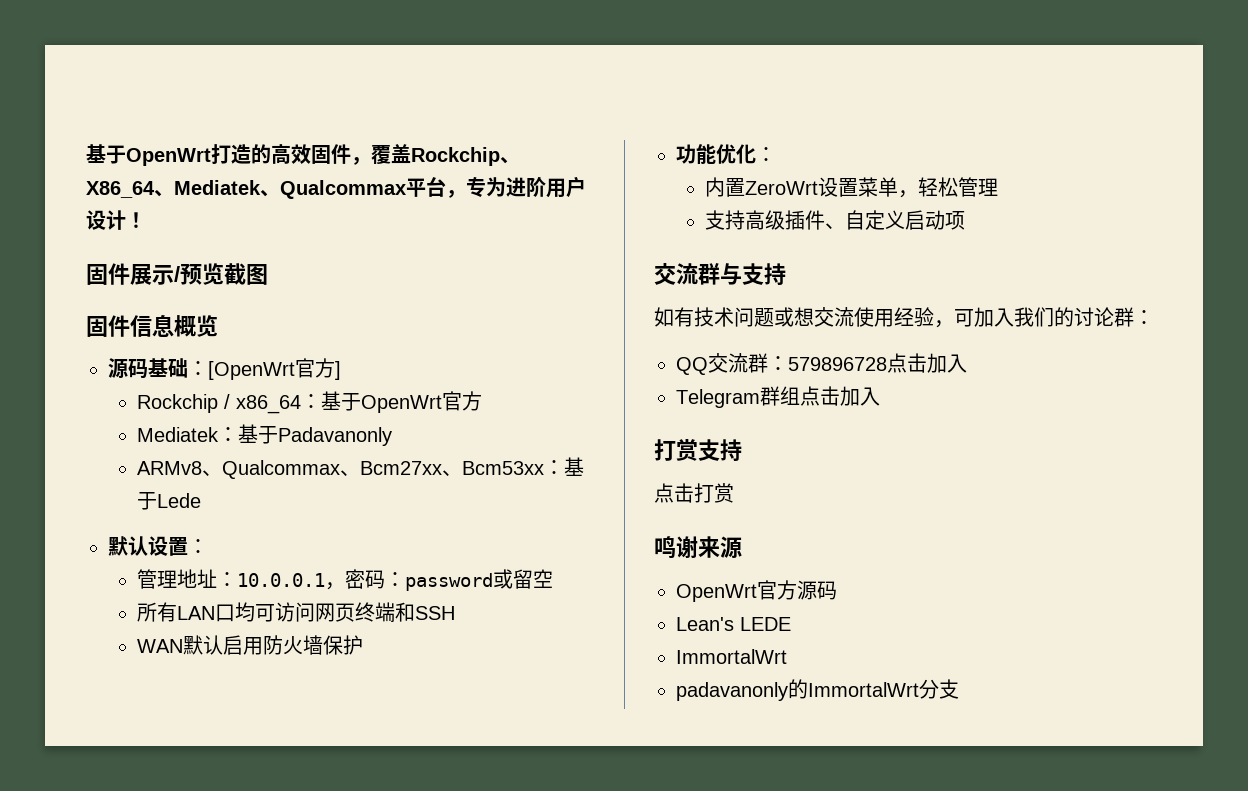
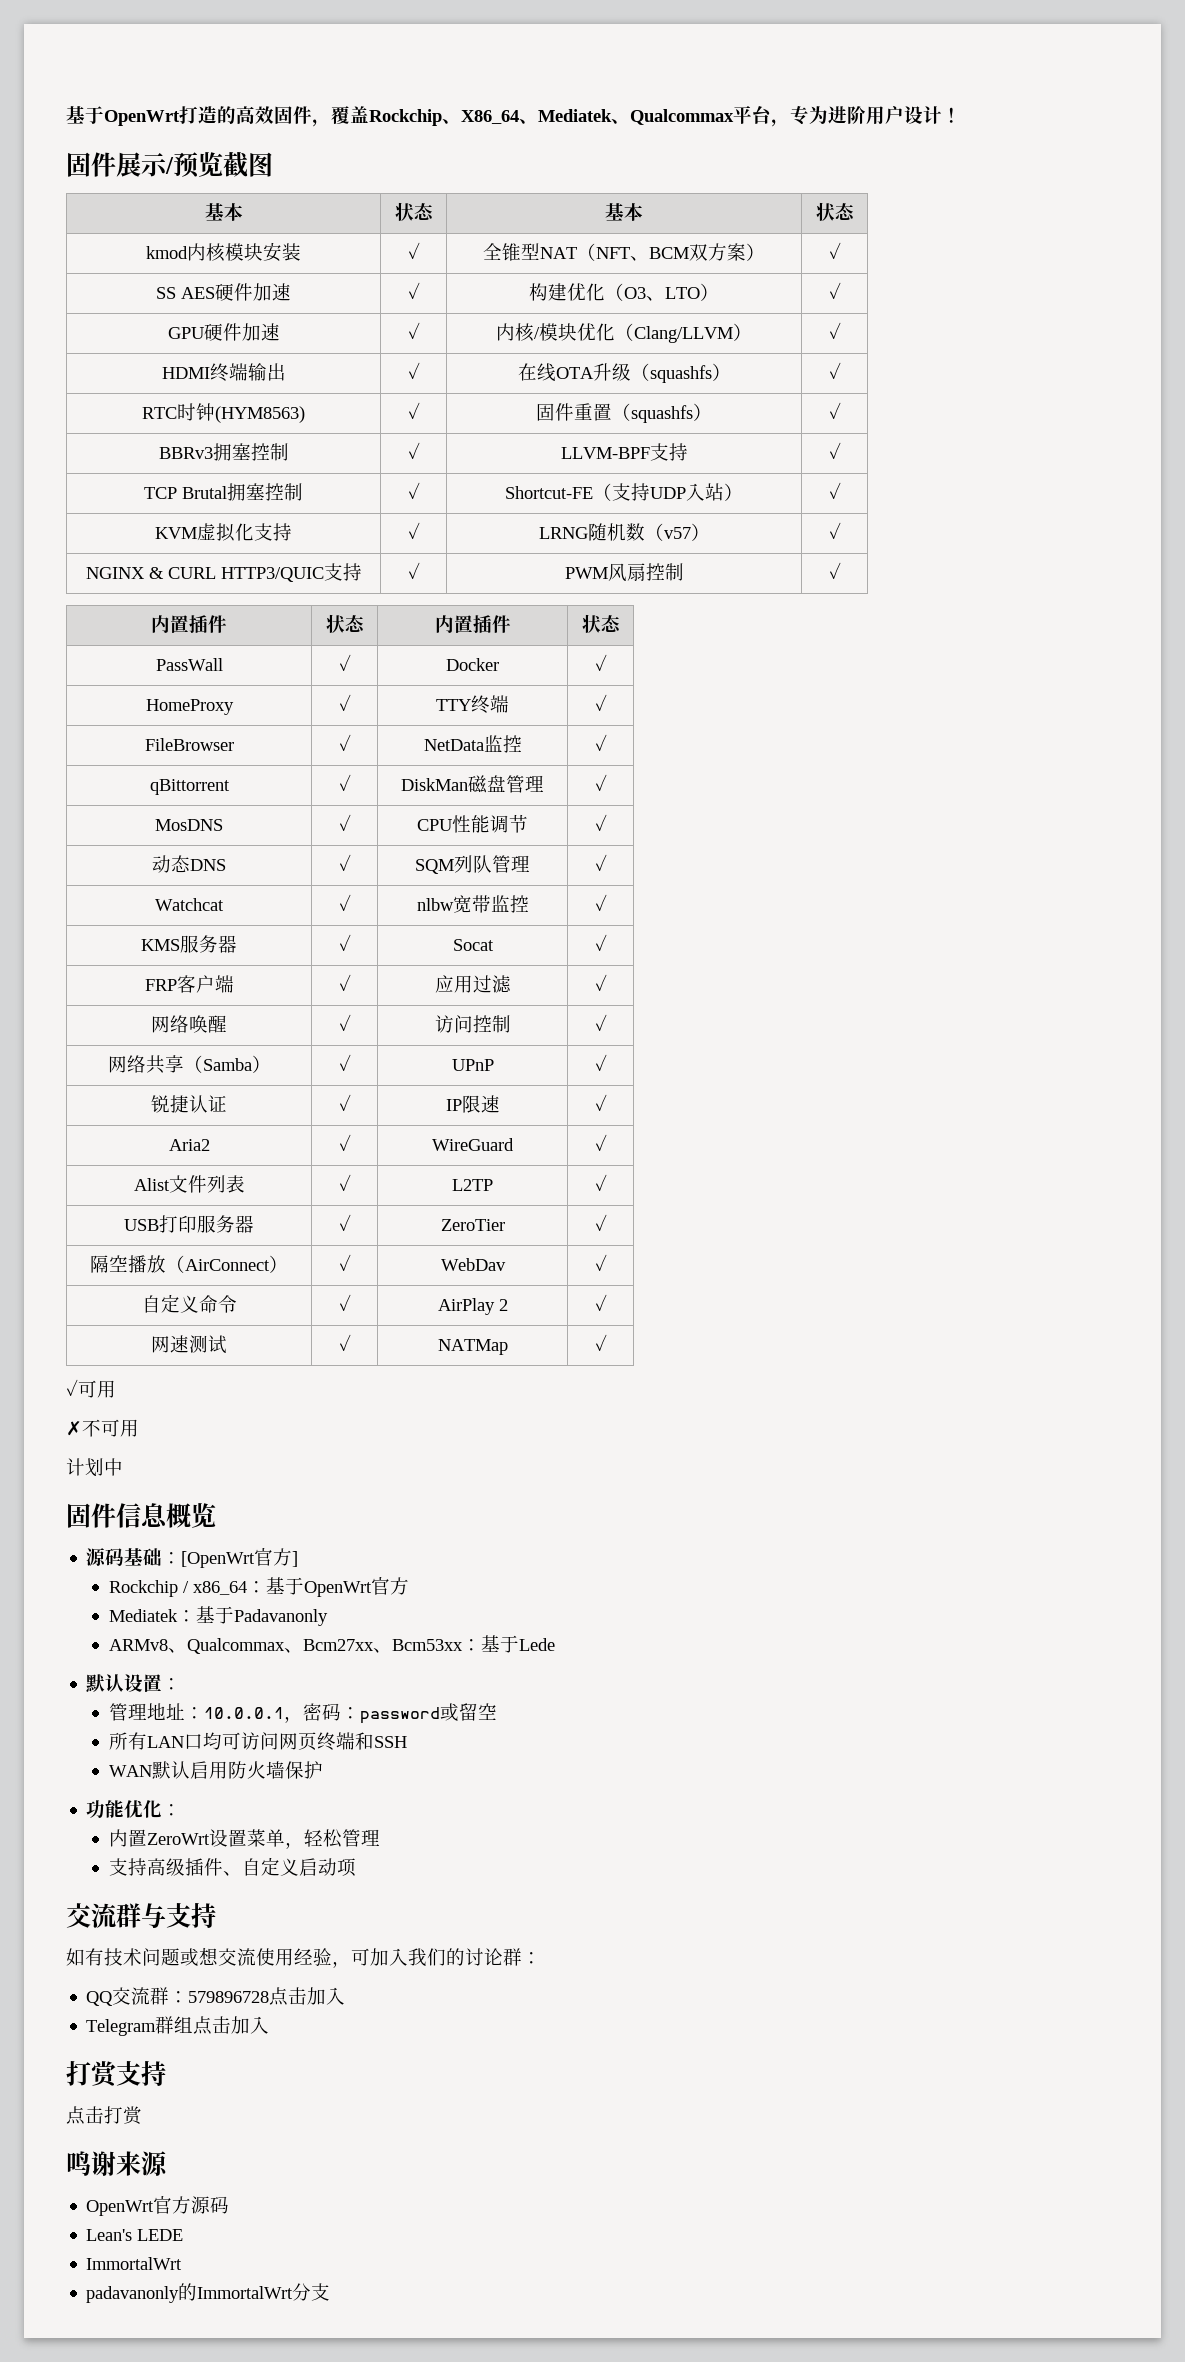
(268, 274) none -> [204,203,243,221] [394,202,434,221] [605,203,643,221] [815,202,855,221] [146,242,301,262] [407,242,420,259] [483,243,765,261] [828,242,841,259] [156,283,291,301] [407,282,420,299] [529,283,719,301] [828,282,841,299] [167,323,280,341] [407,322,420,339] [496,323,752,343] [828,322,841,339] [161,363,286,382] [407,362,420,379] [517,363,731,383] [828,362,841,379] [142,403,305,423] [407,402,420,419] [536,403,712,423] [828,402,841,419] [158,443,289,461] [407,442,420,459] [560,443,688,461] [828,442,841,459] [144,483,303,501] [407,482,420,499] [505,483,743,501] [828,482,841,499] [155,523,292,542] [407,522,420,539] [538,523,710,541] [828,522,841,539] [85,563,362,582] [407,562,420,579] [564,563,684,582] [828,562,841,579] [151,615,227,633] [325,614,365,633] [434,615,511,633] [581,614,621,633] [155,658,223,671] [338,654,351,671] [446,658,499,671] [594,654,607,671] [145,699,234,715] [338,694,351,711] [436,695,509,714] [594,694,607,711] [144,738,234,751] [338,734,351,751] [423,735,522,753] [594,734,607,751] [149,779,230,795] [338,774,351,791] [401,775,544,794] [594,774,607,791] [155,819,223,831] [338,814,351,831] [417,814,528,833] [594,814,607,831] [152,855,226,873] [338,854,351,871] [415,855,530,874] [594,854,607,871] [155,898,224,911] [338,894,351,911] [416,895,529,913] [594,894,607,911] [141,935,237,953] [338,934,351,951] [452,939,494,951] [594,934,607,951] [144,975,234,993] [338,974,351,991] [434,975,511,993] [594,974,607,991] [151,1015,227,1033] [338,1014,351,1031] [434,1015,511,1033] [594,1014,607,1031] [107,1055,271,1074] [338,1054,351,1071] [451,1059,494,1071] [594,1054,607,1071] [151,1095,227,1113] [338,1094,351,1111] [445,1095,500,1113] [594,1094,607,1111] [168,1139,210,1151] [338,1134,351,1151] [432,1138,514,1151] [594,1134,607,1151] [133,1175,245,1193] [338,1174,351,1191] [452,1179,493,1191] [594,1174,607,1191] [124,1215,254,1233] [338,1214,351,1231] [440,1219,505,1231] [594,1214,607,1231] [90,1255,288,1273] [338,1254,351,1271] [440,1258,506,1271] [594,1254,607,1271] [141,1294,237,1313] [338,1294,351,1311] [437,1298,508,1315] [594,1294,607,1311] [151,1335,227,1354] [338,1334,351,1351] [437,1339,508,1355] [594,1334,607,1351] [66,1379,116,1398] [66,1419,139,1437] [66,1458,123,1477] // 基本 | 状态 | 基本 | 状态 // kmod内核模块安装 | ✓ | 全锥型NAT（NFT、BCM双方案） | ✓ // SS AES硬件加速 | ✓ | 构建优化（O3、LTO） | ✓ // GPU硬件加速 | ✓ | 内核/模块优化（Clang/LLVM） | ✓ // HDMI终端输出 | ✓ | 在线OTA升级（squashfs） | ✓ // RTC时钟(HYM8563) | ✓ | 固件重置（squashfs） | ✓ // BBRv3拥塞控制 | ✓ | LLVM-BPF支持 | ✓ // TCP Brutal拥塞控制 | ✓ | Shortcut-FE（支持UDP入站） | ✓ // KVM虚拟化支持 | ✓ | LRNG随机数（v57） | ✓ // NGINX & CURL HTTP3/QUIC支持 | ✓ | PWM风扇控制 | ✓ // 内置插件 | 状态 | 内置插件 | 状态 // PassWall | ✓ | Docker | ✓ // HomeProxy | ✓ | TTY终端 | ✓ // FileBrowser | ✓ | NetData监控 | ✓ // qBittorrent | ✓ | DiskMan磁盘管理 | ✓ // MosDNS | ✓ | CPU性能调节 | ✓ // 动态DNS | ✓ | SQM列队管理 | ✓ // Watchcat | ✓ | nlbw宽带监控 | ✓ // KMS服务器 | ✓ | Socat | ✓ // FRP客户端 | ✓ | 应用过滤 | ✓ // 网络唤醒 | ✓ | 访问控制 | ✓ // 网络共享（Samba） | ✓ | UPnP | ✓ // 锐捷认证 | ✓ | IP限速 | ✓ // Aria2 | ✓ | WireGuard | ✓ // Alist文件列表 | ✓ | L2TP | ✓ // USB打印服务器 | ✓ | ZeroTier | ✓ // 隔空播放（AirConnect） | ✓ | WebDav | ✓ // 自定义命令 | ✓ | AirPlay 2 | ✓ // 网速测试 | ✓ | NATMap | ✓ // ✓可用 // ✗不可用 // 计划中

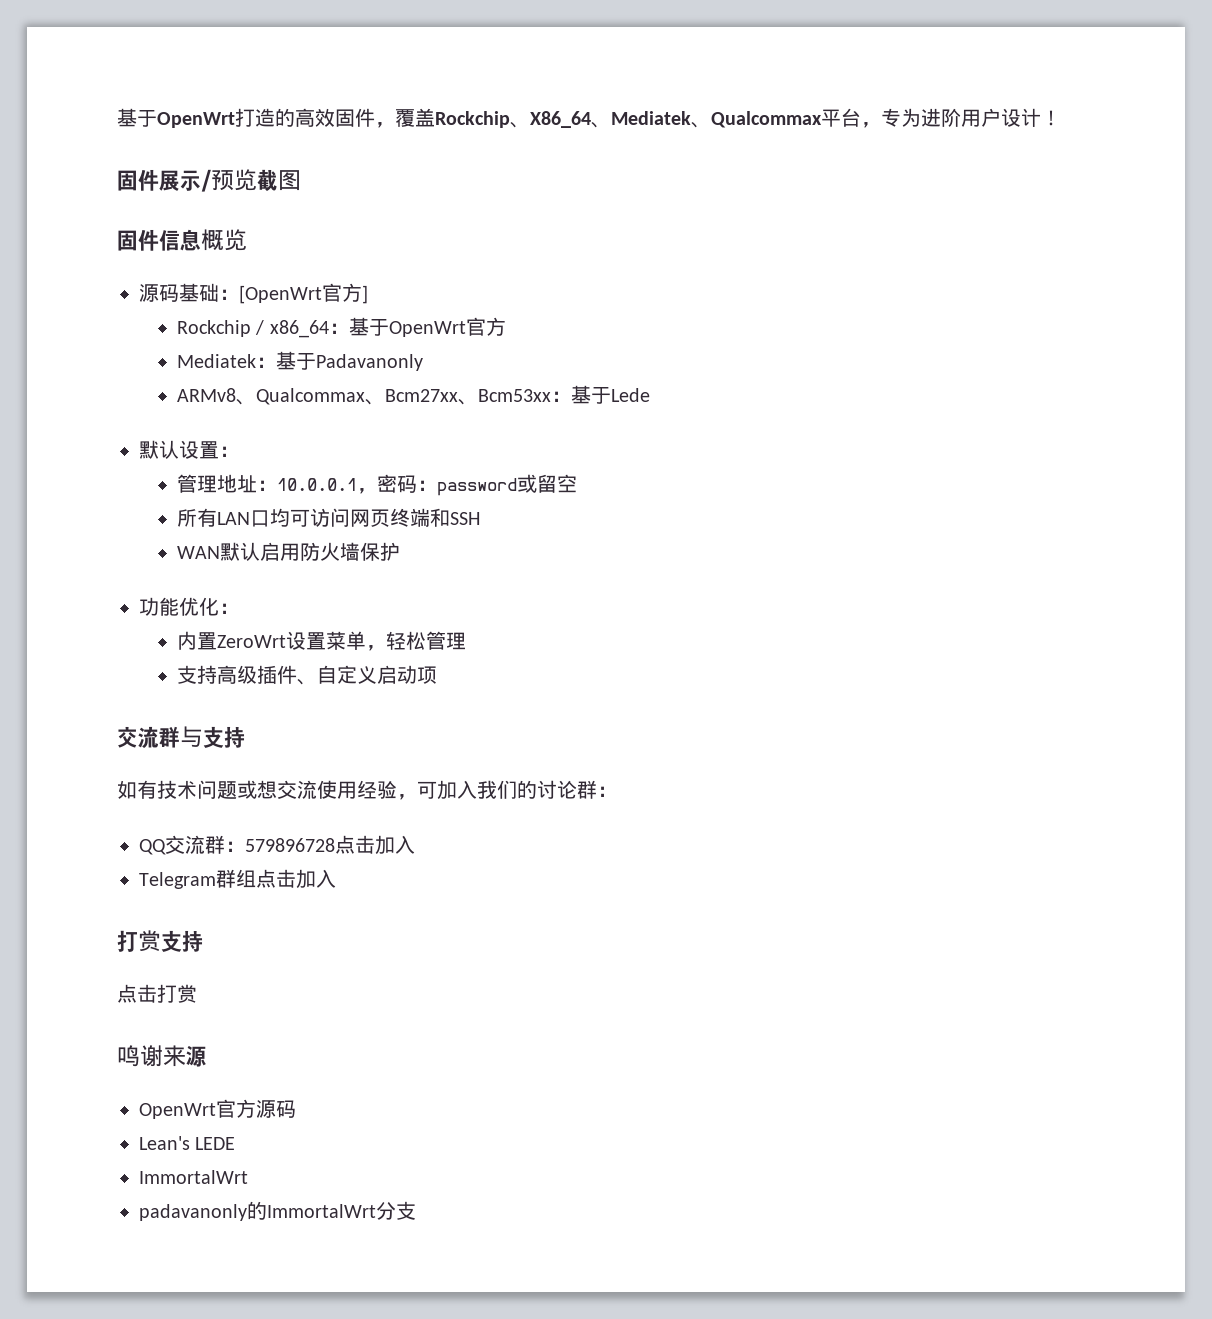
[204,203,243,221] [394,202,434,221] [605,203,643,221] [815,202,855,221] [146,242,301,262] [407,242,420,259] [483,243,765,261] [828,242,841,259] [156,283,291,301] [407,282,420,299] [529,283,719,301] [828,282,841,299] [167,323,280,341] [407,322,420,339] [496,323,752,343] [828,322,841,339] [161,363,286,382] [407,362,420,379] [517,363,731,383] [828,362,841,379] [142,403,305,423] [407,402,420,419] [536,403,712,423] [828,402,841,419] [158,443,289,461] [407,442,420,459] [560,443,688,461] [828,442,841,459] [144,483,303,501] [407,482,420,499] [505,483,743,501] [828,482,841,499] [155,523,292,542] [407,522,420,539] [538,523,710,541] [828,522,841,539] [85,563,362,582] [407,562,420,579] [564,563,684,582] [828,562,841,579] [151,615,227,633] [325,614,365,633] [434,615,511,633] [581,614,621,633] [155,658,223,671] [338,654,351,671] [446,658,499,671] [594,654,607,671] [145,699,234,715] [338,694,351,711] [436,695,509,714] [594,694,607,711] [144,738,234,751] [338,734,351,751] [423,735,522,753] [594,734,607,751] [149,779,230,795] [338,774,351,791] [401,775,544,794] [594,774,607,791] [155,819,223,831] [338,814,351,831] [417,814,528,833] [594,814,607,831] [152,855,226,873] [338,854,351,871] [415,855,530,874] [594,854,607,871] [155,898,224,911] [338,894,351,911] [416,895,529,913] [594,894,607,911] [141,935,237,953] [338,934,351,951] [452,939,494,951] [594,934,607,951] [144,975,234,993] [338,974,351,991] [434,975,511,993] [594,974,607,991] [151,1015,227,1033] [338,1014,351,1031] [434,1015,511,1033] [594,1014,607,1031] [107,1055,271,1074] [338,1054,351,1071] [451,1059,494,1071] [594,1054,607,1071] [151,1095,227,1113] [338,1094,351,1111] [445,1095,500,1113] [594,1094,607,1111] [168,1139,210,1151] [338,1134,351,1151] [432,1138,514,1151] [594,1134,607,1151] [133,1175,245,1193] [338,1174,351,1191] [452,1179,493,1191] [594,1174,607,1191] [124,1215,254,1233] [338,1214,351,1231] [440,1219,505,1231] [594,1214,607,1231] [90,1255,288,1273] [338,1254,351,1271] [440,1258,506,1271] [594,1254,607,1271] [141,1294,237,1313] [338,1294,351,1311] [437,1298,508,1315] [594,1294,607,1311] [151,1335,227,1354] [338,1334,351,1351] [437,1339,508,1355] [594,1334,607,1351] [66,1379,116,1398] [66,1419,139,1437] [66,1458,123,1477] // 基本 | 状态 | 基本 | 状态 // kmod内核模块安装 | ✓ | 全锥型NAT（NFT、BCM双方案） | ✓ // SS AES硬件加速 | ✓ | 构建优化（O3、LTO） | ✓ // GPU硬件加速 | ✓ | 内核/模块优化（Clang/LLVM） | ✓ // HDMI终端输出 | ✓ | 在线OTA升级（squashfs） | ✓ // RTC时钟(HYM8563) | ✓ | 固件重置（squashfs） | ✓ // BBRv3拥塞控制 | ✓ | LLVM-BPF支持 | ✓ // TCP Brutal拥塞控制 | ✓ | Shortcut-FE（支持UDP入站） | ✓ // KVM虚拟化支持 | ✓ | LRNG随机数（v57） | ✓ // NGINX & CURL HTTP3/QUIC支持 | ✓ | PWM风扇控制 | ✓ // 内置插件 | 状态 | 内置插件 | 状态 // PassWall | ✓ | Docker | ✓ // HomeProxy | ✓ | TTY终端 | ✓ // FileBrowser | ✓ | NetData监控 | ✓ // qBittorrent | ✓ | DiskMan磁盘管理 | ✓ // MosDNS | ✓ | CPU性能调节 | ✓ // 动态DNS | ✓ | SQM列队管理 | ✓ // Watchcat | ✓ | nlbw宽带监控 | ✓ // KMS服务器 | ✓ | Socat | ✓ // FRP客户端 | ✓ | 应用过滤 | ✓ // 网络唤醒 | ✓ | 访问控制 | ✓ // 网络共享（Samba） | ✓ | UPnP | ✓ // 锐捷认证 | ✓ | IP限速 | ✓ // Aria2 | ✓ | WireGuard | ✓ // Alist文件列表 | ✓ | L2TP | ✓ // USB打印服务器 | ✓ | ZeroTier | ✓ // 隔空播放（AirConnect） | ✓ | WebDav | ✓ // 自定义命令 | ✓ | AirPlay 2 | ✓ // 网速测试 | ✓ | NATMap | ✓ // ✓可用 // ✗不可用 // 计划中 -> (301, 180) none

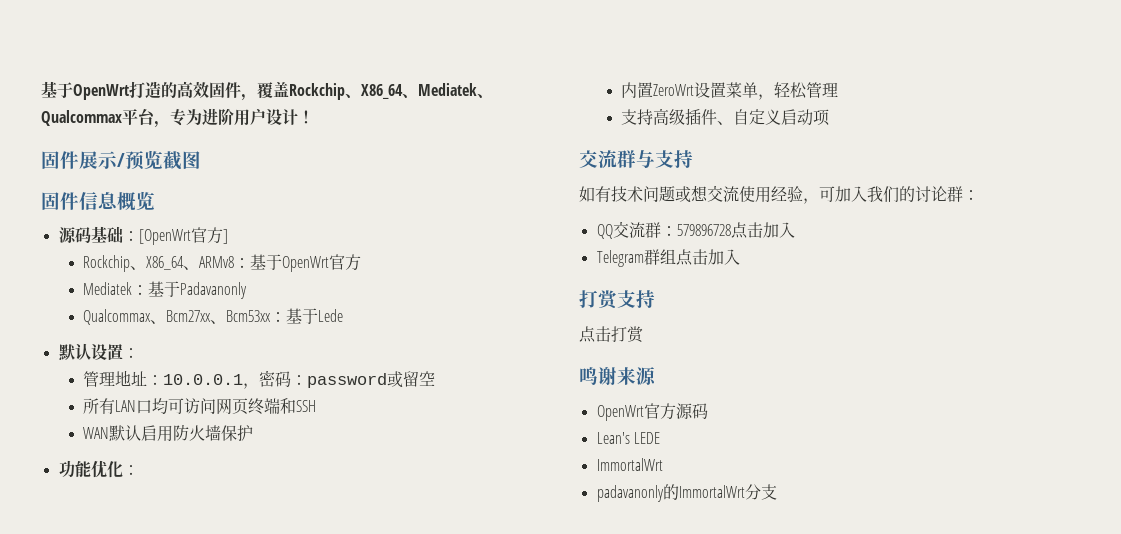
[255,320,329,338] / x86_64 -> [129,256,234,270] 、X86_64、ARMv8
[176,388,256,405] ARMv8、 -> (247, 290) none

